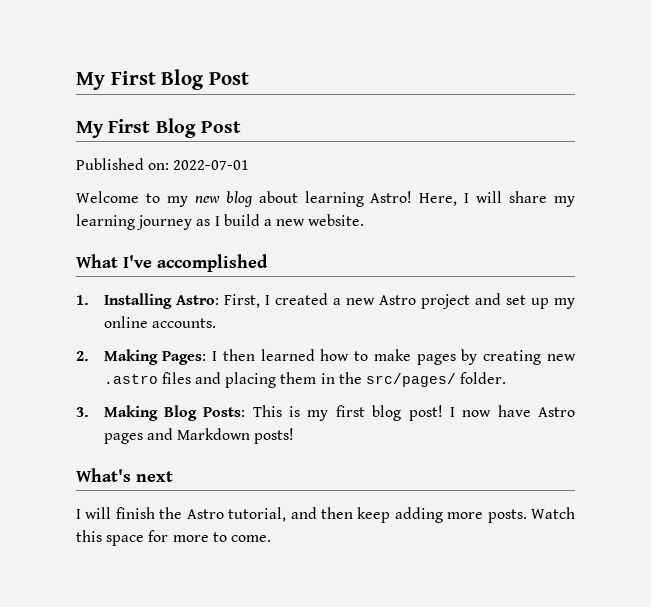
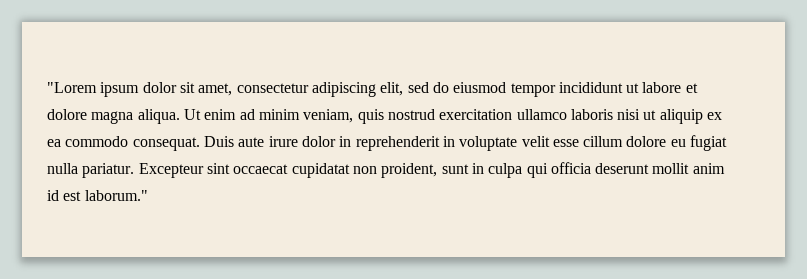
[76,69,250,90] [76,118,241,138] [76,158,250,170] [76,191,575,207] [76,214,365,230] [76,254,268,272] [76,293,575,309] [103,316,216,328] [76,349,576,365] [103,372,507,388] [76,405,575,421] [103,428,295,444] [76,468,173,482] [76,507,575,523] [76,530,271,546] My First Blog Post // My First Blog Post // Published on: 2022-07-01 // Welcome to my new blog about learning Astro! Here, I will share my learning journey as I build a new website. // What I've accomplished // 1. Installing Astro: First, I created a new Astro project and set up my online accounts. // 2. Making Pages: I then learned how to make pages by creating new .astro files and placing them in the src/pages/ folder. // 3. Making Blog Posts: This is my first blog post! I now have Astro pages and Markdown posts! // What's next // I will finish the Astro tutorial, and then keep adding more posts. Watch this space for more to come. -> [47,82,698,97] [47,109,723,124] [47,135,728,151] [47,162,725,178] [47,190,148,201] "Lorem ipsum dolor sit amet, consectetur adipiscing elit, sed do eiusmod tempor incididunt ut labore et dolore magna aliqua. Ut enim ad minim veniam, quis nostrud exercitation ullamco laboris nisi ut aliquip ex ea commodo consequat. Duis aute irure dolor in reprehenderit in voluptate velit esse cillum dolore eu fugiat nulla pariatur. Excepteur sint occaecat cupidatat non proident, sunt in culpa qui officia deserunt mollit anim id est laborum."

